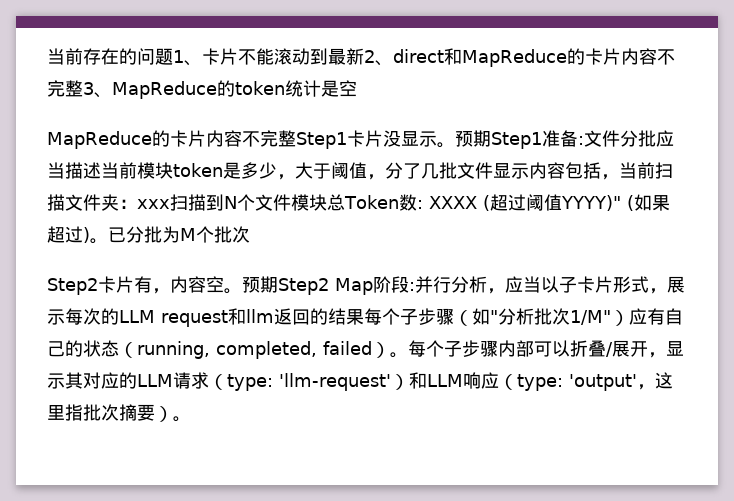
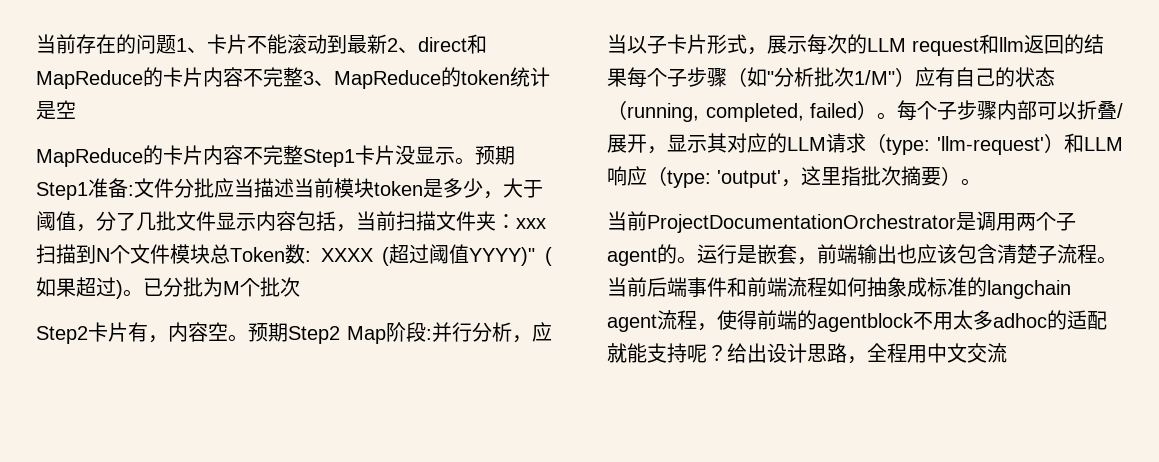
(191, 419) none -> [607,211,1076,233] [607,244,1117,266] [607,277,1071,299] [607,310,1107,332] [607,343,1007,364] // 当前ProjectDocumentationOrchestrator是调用两个子agent的。运行是嵌套，前端输出也应该包含清楚子流程。当前后端事件和前端流程如何抽象成标准的langchain agent流程，使得前端的agentblock不用太多adhoc的适配就能支持呢？给出设计思路，全程用中文交流

